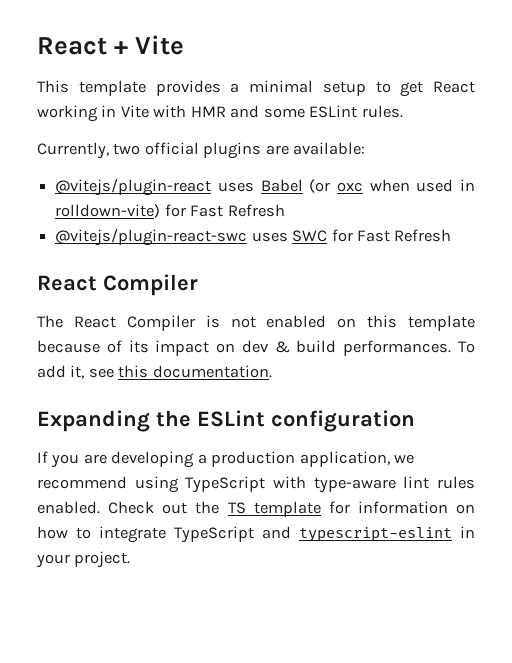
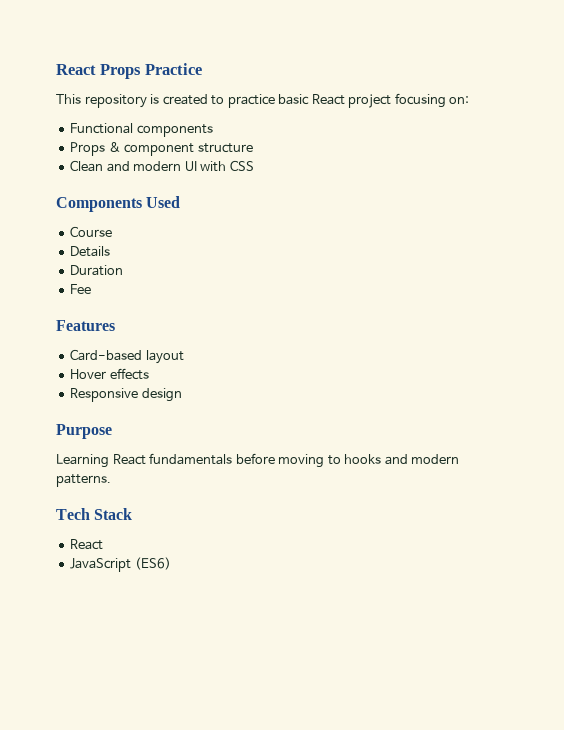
[37,35,185,55] React + Vite -> [56,63,202,79] React Props Practice
[78,80,475,97] [37,105,403,122] [37,142,366,159] [55,178,475,196] [55,204,285,218] [55,228,452,246] [37,274,198,296] [37,315,475,331] [37,340,475,356] [37,365,272,379] [37,410,415,432] [37,451,415,468] [37,476,476,493] [37,501,475,517] [37,526,475,543] [36,551,131,568] template provides a minimal setup to get React working in Vite with HMR and some ESLint rules. // Currently, two official plugins are available: // @vitejs/plugin-react uses Babel (or oxc when used in rolldown-vite) for Fast Refresh // @vitejs/plugin-react-swc uses SWC for Fast Refresh // React Compiler // The React Compiler is not enabled on this template because of its impact on dev & build performances. To add it, see this documentation. // Expanding the ESLint configuration // If you are developing a production application, we recommend using TypeScript with type-aware lint rules enabled. Check out the TS template for information on how to integrate TypeScript and typescript-eslint in your project. -> [84,93,470,108] [70,123,213,137] [70,142,253,156] [70,160,254,172] [56,196,181,212] [70,226,113,237] [70,246,111,257] [70,265,124,276] [70,284,92,294] [56,320,115,331] [70,349,184,364] [70,368,149,380] [70,388,182,402] [56,424,112,439] [56,453,460,468] [56,474,111,487] [56,508,133,520] [70,539,104,550] [70,557,171,572] repository is created to practice basic React project focusing on: // Functional components // Props & component structure // Clean and modern UI with CSS // Components Used // Course // Details // Duration // Fee // Features // Card-based layout // Hover effects // Responsive design // Purpose // Learning React fundamentals before moving to hooks and modern patterns. // Tech Stack // React // JavaScript (ES6)

